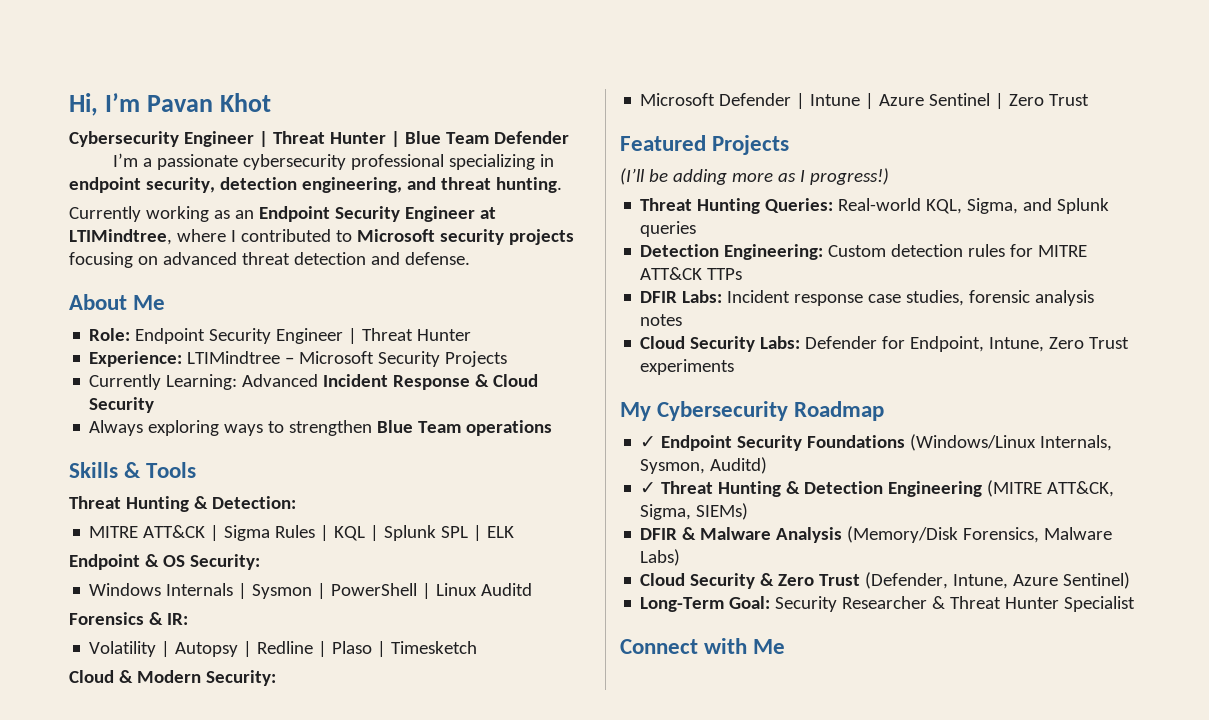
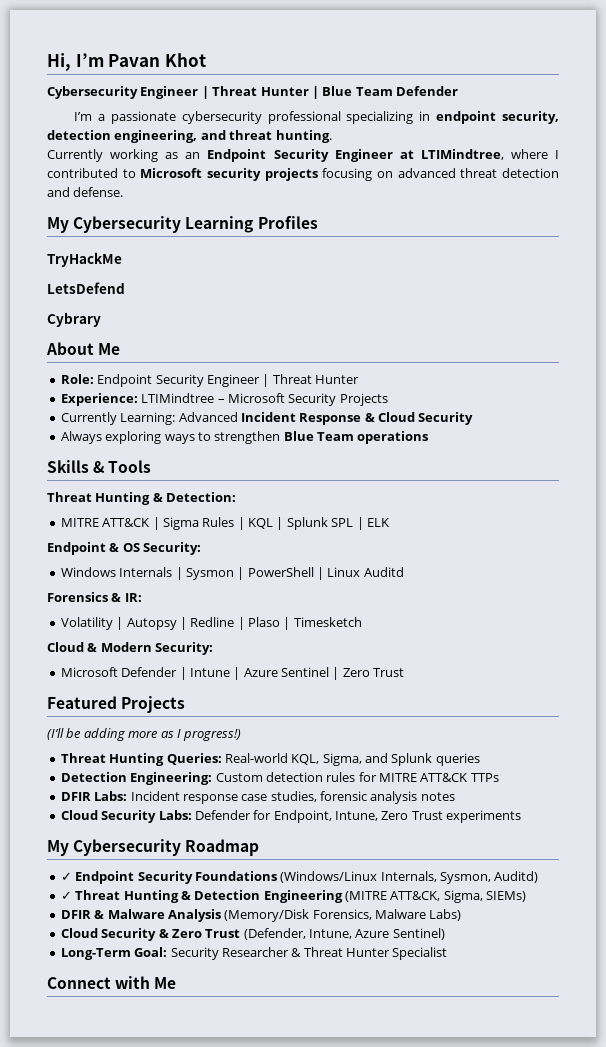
(470, 258) none -> [47,216,318,233] [47,252,122,267] [47,282,125,294] [47,312,101,327] // My Cybersecurity Learning Profiles // TryHackMe // LetsDefend // Cybrary

